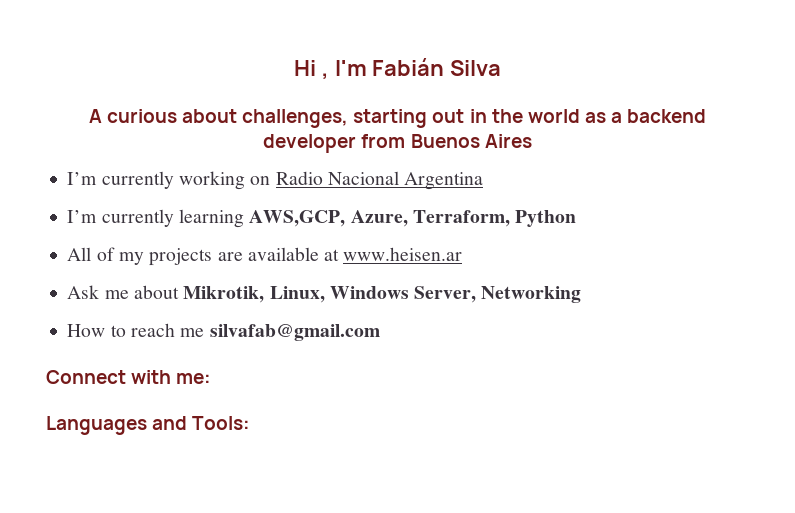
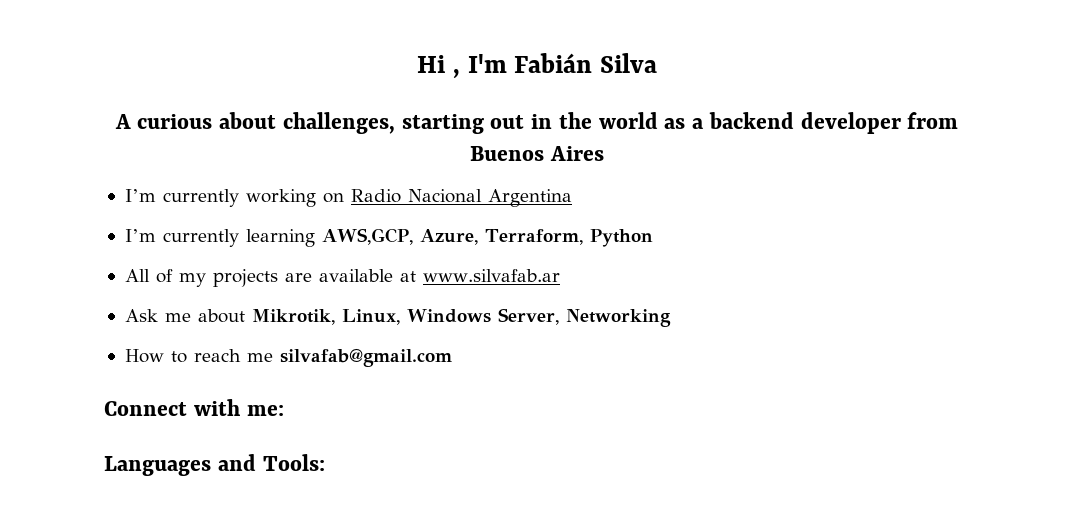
[343,247,463,261] www.heisen.ar -> [422,269,560,282] www.silvafab.ar

